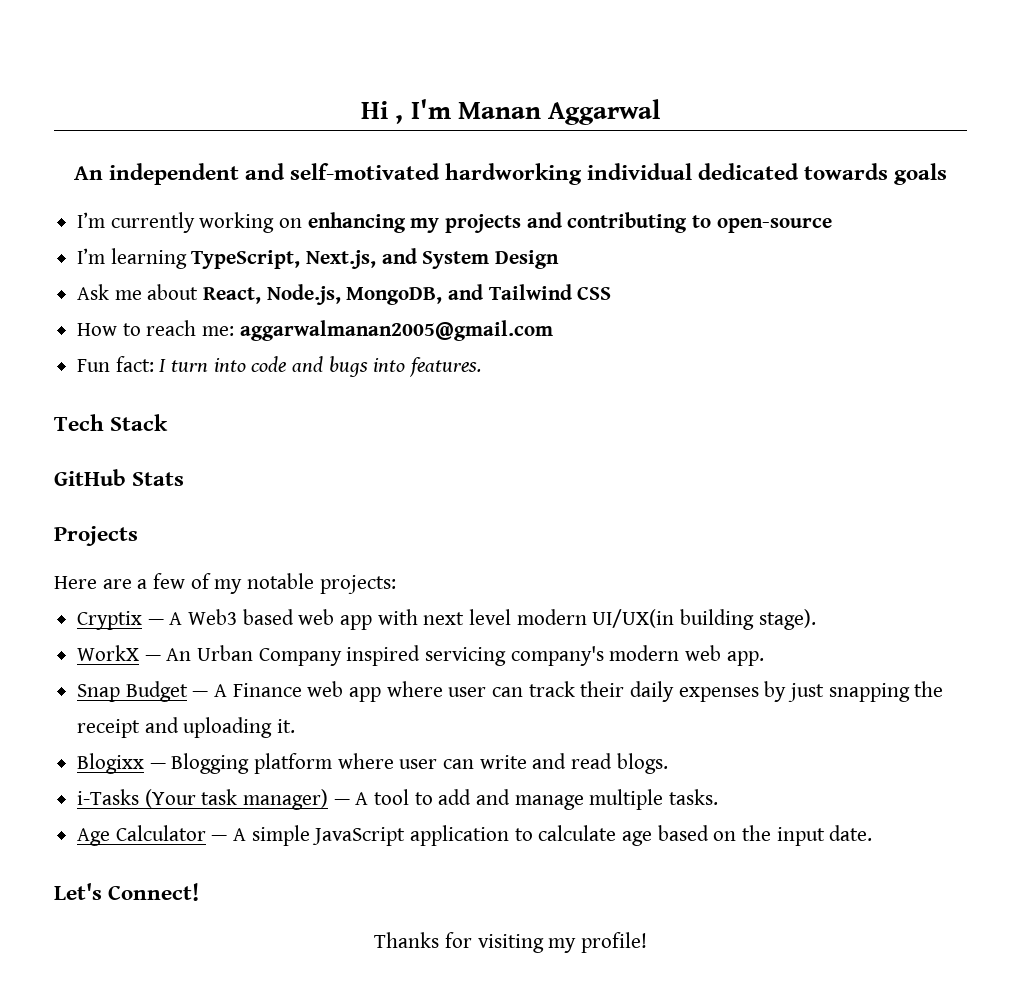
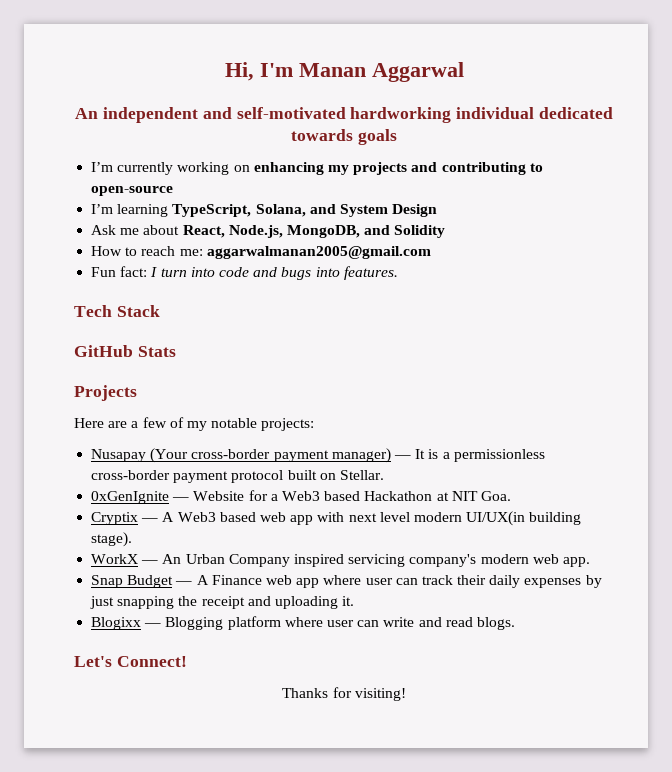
[361,101,404,124] Hi , -> [224,62,254,81] Hi,
[306,250,377,269] Next.js, -> [255,204,306,217] Solana,
[488,284,612,300] Tailwind CSS -> [394,225,446,238] Solidity
(396, 584) none -> [91,448,545,463] [91,470,384,483] [91,490,511,504] // Nusapay (Your cross-border payment manager) — It is a permissionless cross-border payment protocol built on Stellar. // 0xGenIgnite — Website for a Web3 based Hackathon at NIT Goa.
[77,789,719,810] [77,825,873,846] // i-Tasks (Your task manager) — A tool to add and manage multiple tasks. // Age Calculator — A simple JavaScript application to calculate age based on the input date. -> (515, 623) none
[477,932,647,953] visiting my profile! -> [354,688,406,701] visiting!

